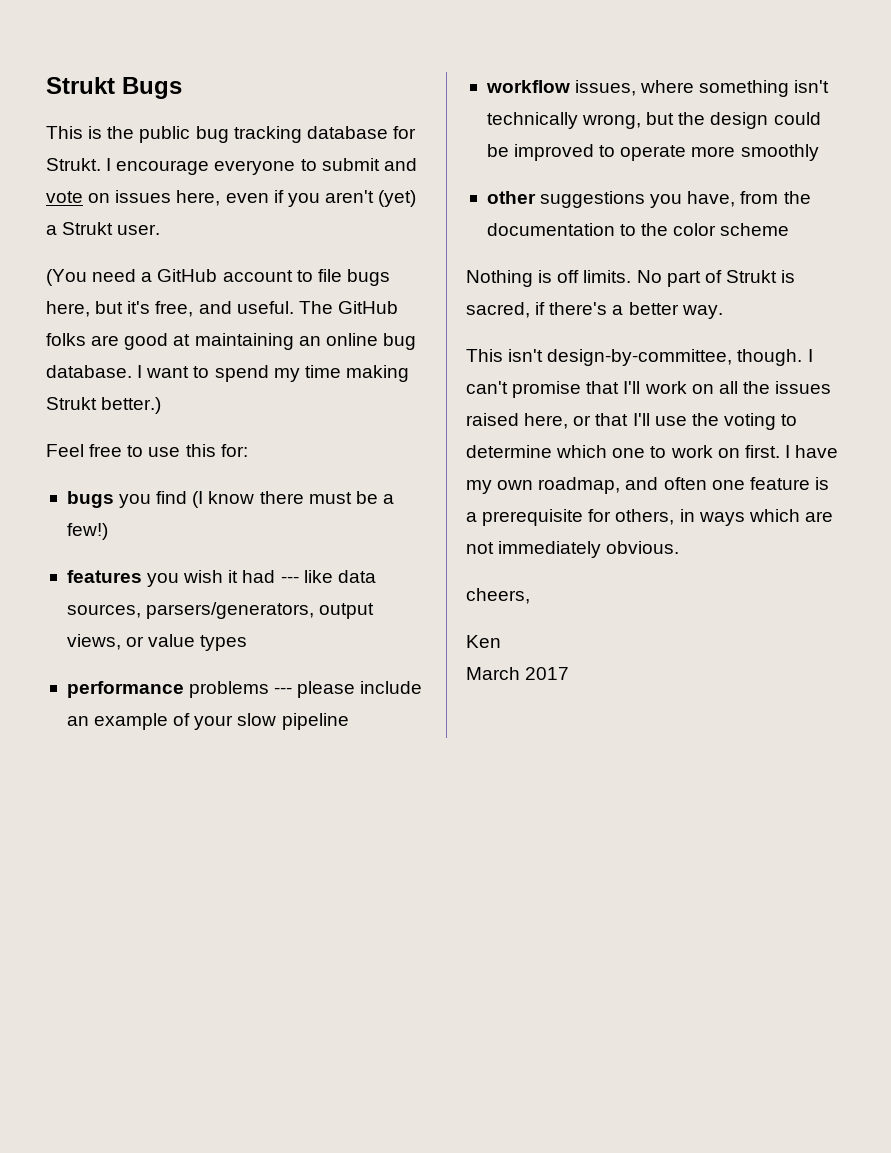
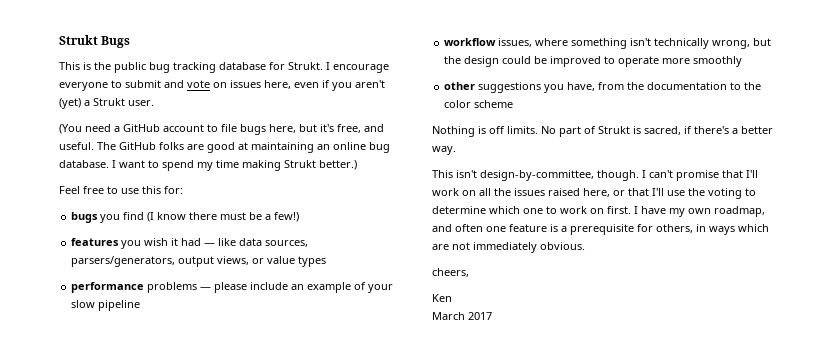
[280,576,299,583] --- -> [204,243,216,246] —
[274,687,293,694] --- -> [200,287,212,290] —

